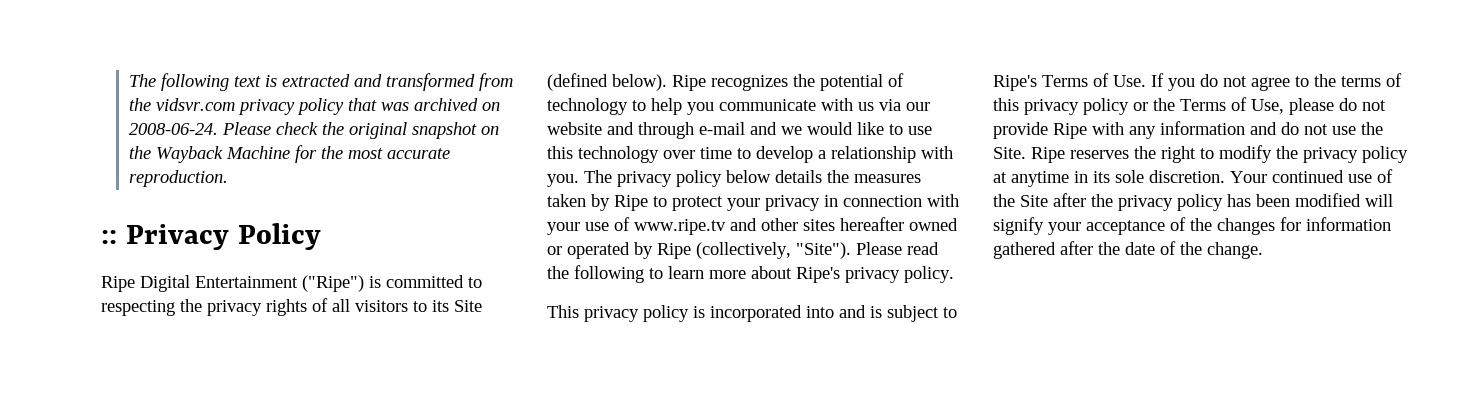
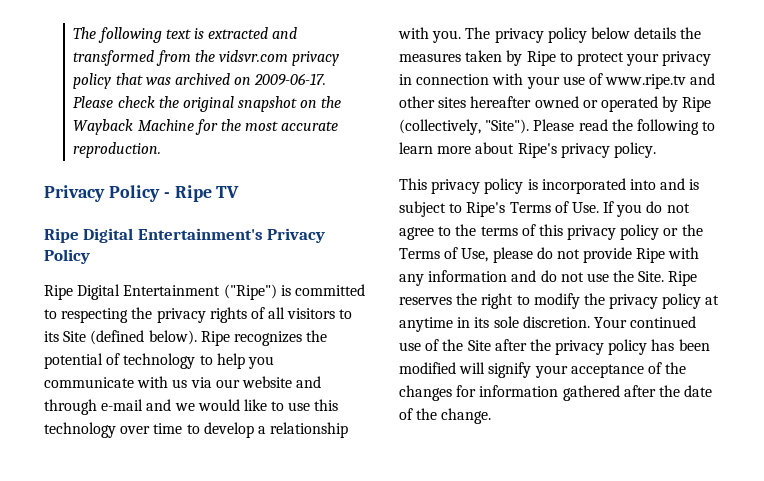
[128,123,218,135] 2008-06-24. -> [254,73,327,86] 2009-06-17.
[101,230,117,244] :: -> [44,185,240,202] [44,228,263,243] Privacy Policy - Ripe TV // Ripe Digital Entertainment's

